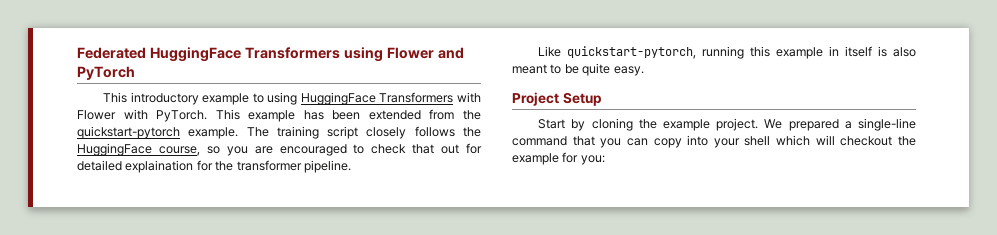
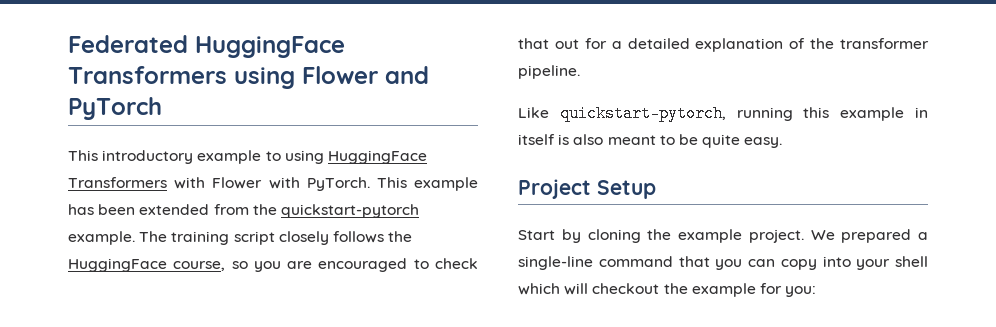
[77,160,213,173] detailed explaination for -> [611,38,806,52] a detailed explanation of

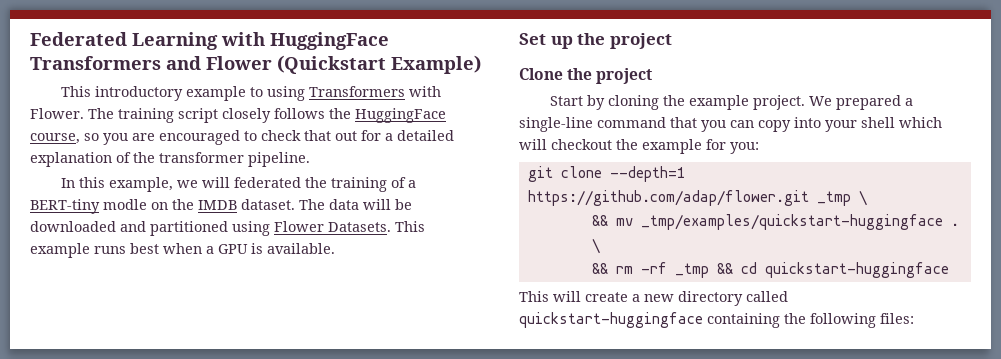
[195,36,345,58] [68,66,429,89] [68,97,162,120] HuggingFace Transformers using Flower and PyTorch -> [132,32,389,50] [30,55,481,74] Learning with HuggingFace Transformers and Flower (Quickstart Example)
[327,150,427,164] HuggingFace -> (306, 93) none
[212,177,478,191] [68,204,419,218] [68,231,135,245] Flower with PyTorch. This example has been extended from the quickstart-pytorch example. -> [30,108,84,119] Flower.
[518,105,928,122] [518,134,783,148] [518,179,656,199] Like quickstart-pytorch, running this example in itself is also meant to be quite easy. // Project Setup -> [61,177,417,192] [30,199,412,214] [30,221,425,236] [30,243,335,258] [519,33,672,49] [519,68,653,84] In this example, we will federated the training of a BERT-tiny modle on the IMDB dataset. The data will be downloaded and partitioned using Flower Datasets. This example runs best when a GPU is available. // Set up the project // Clone the project
(817, 291) none -> [527,166,685,182] [527,190,867,206] [591,214,959,230] [591,238,600,254] [591,262,949,278] [519,291,788,306] [519,312,914,328] // git clone --depth=1 https://github.com/adap/flower.git _tmp \ // && mv _tmp/examples/quickstart-huggingface . \ // && rm -rf _tmp && cd quickstart-huggingface // This will create a new directory called quickstart-huggingface containing the following files:

